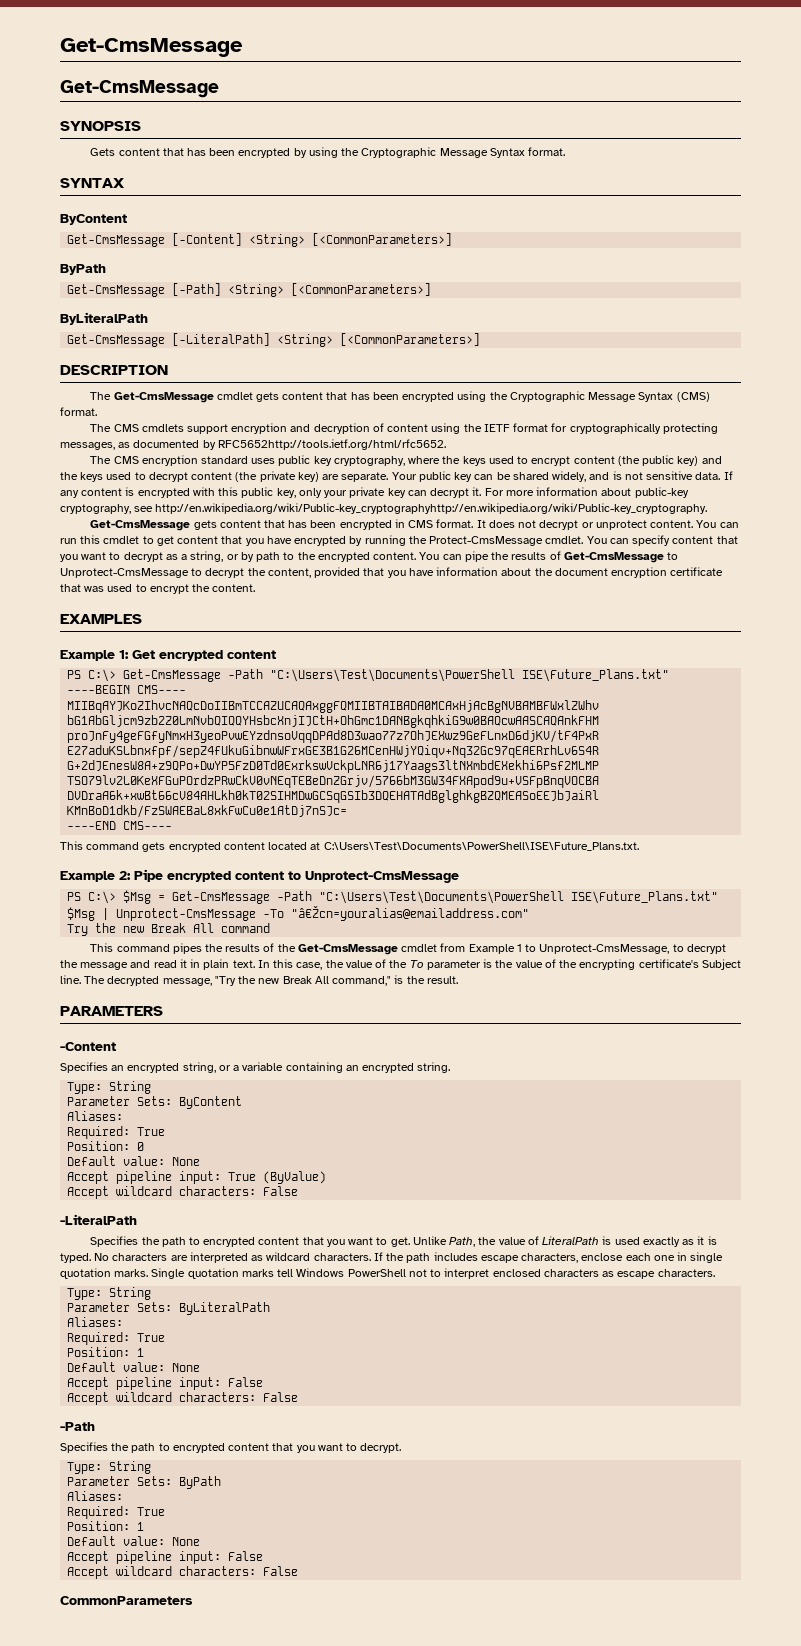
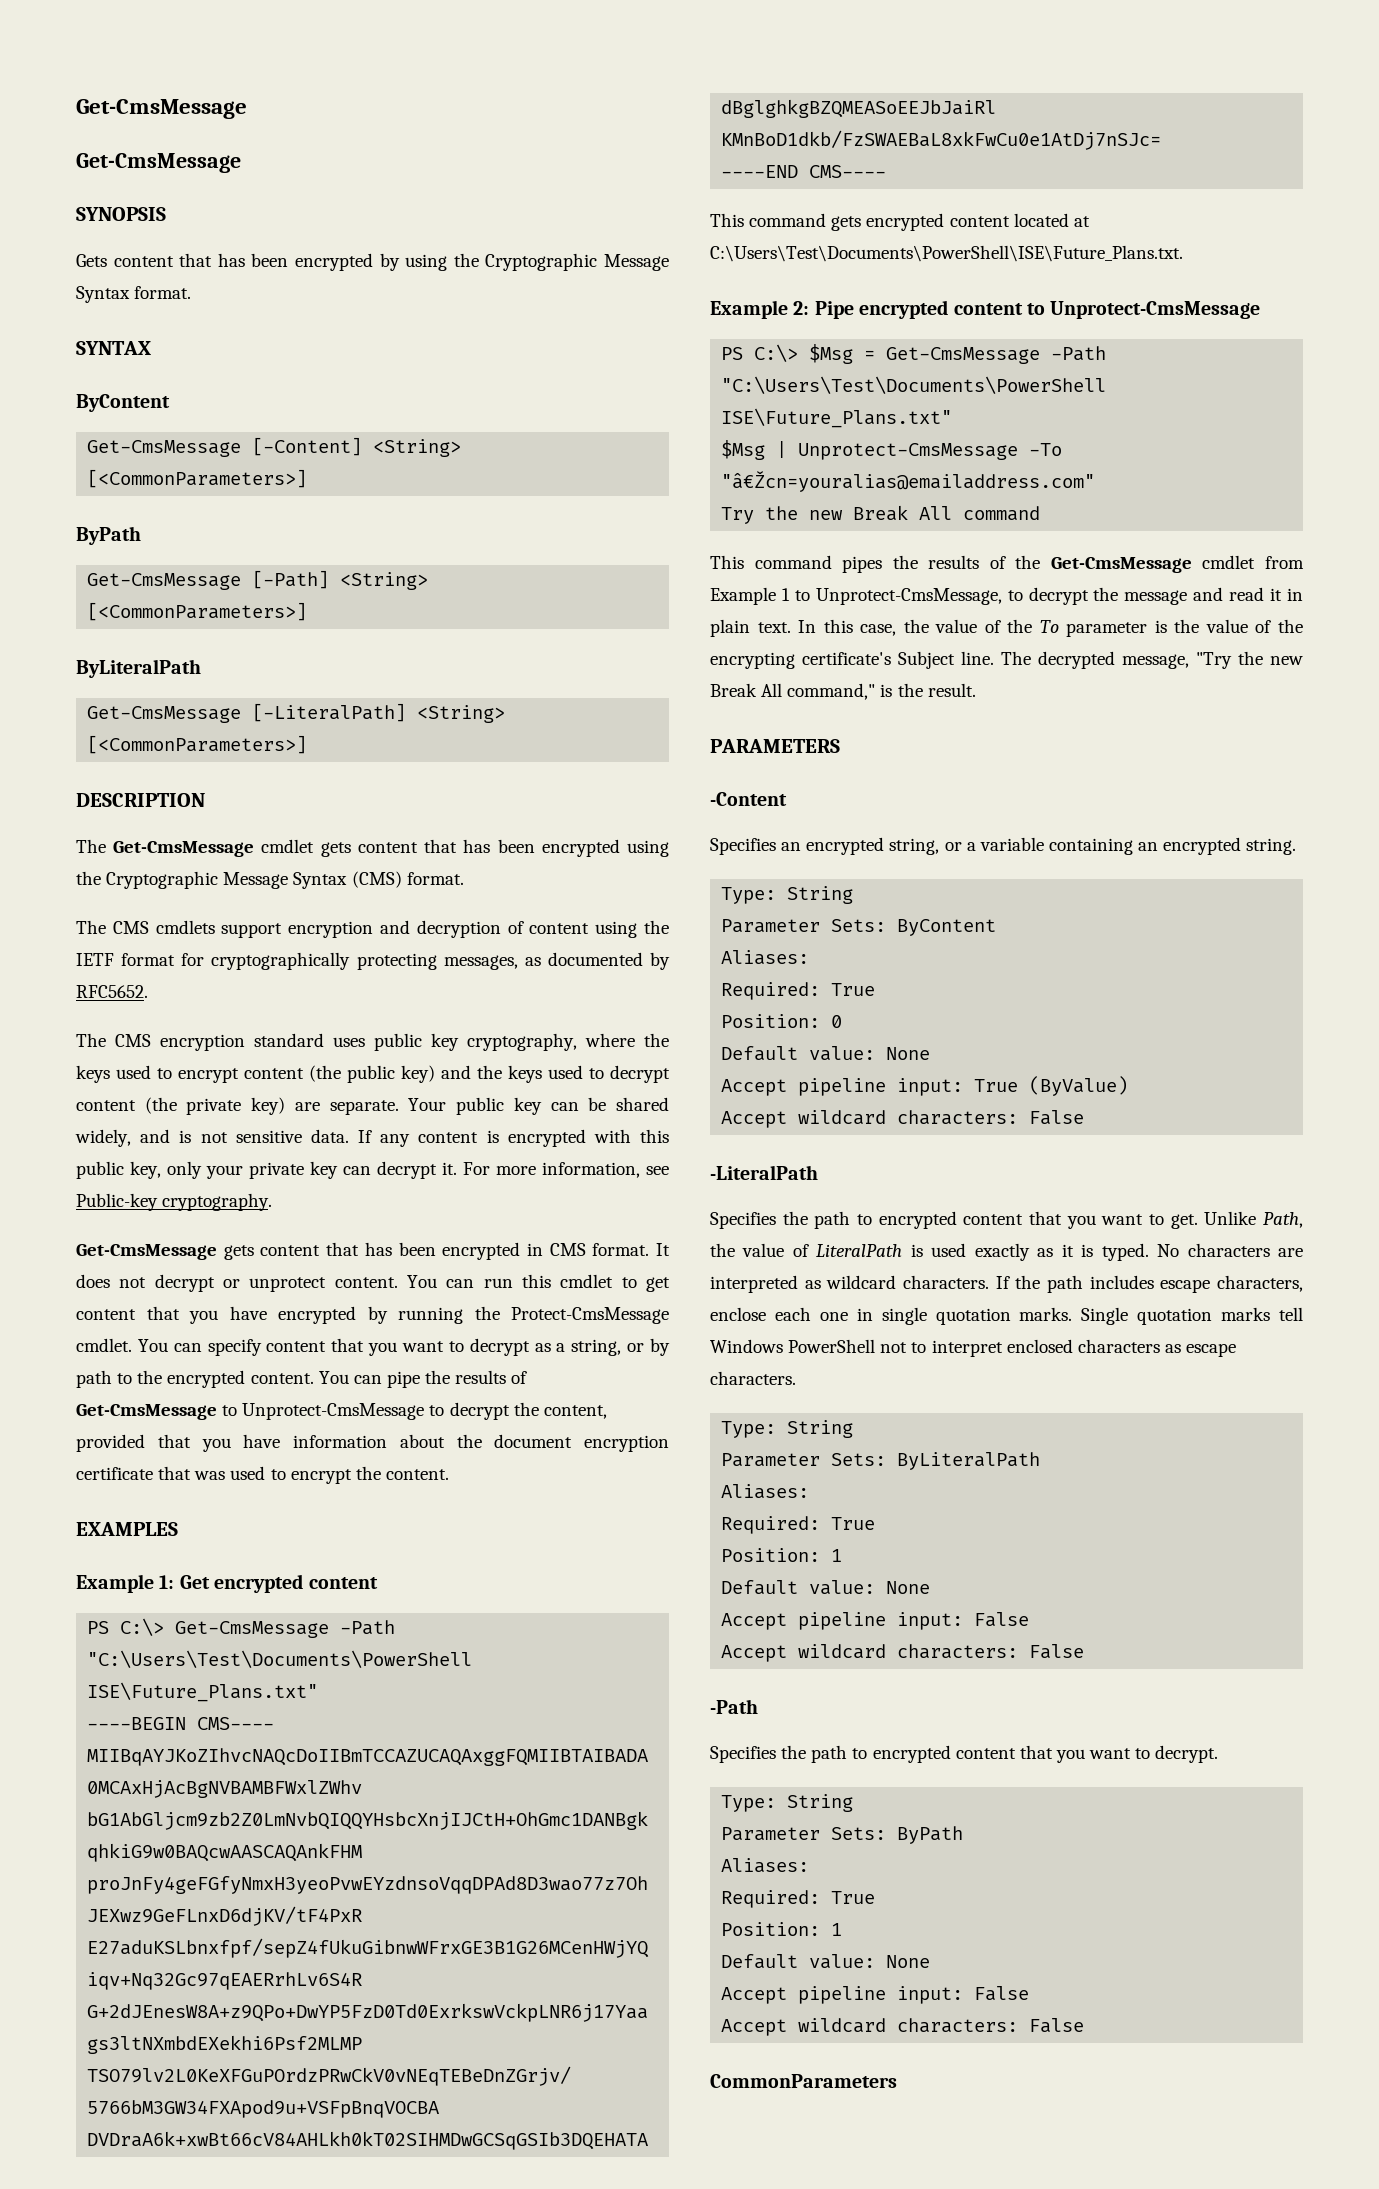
[217,439,446,450] RFC5652http://tools.ietf.org/html/rfc5652. -> [76,985,148,998] RFC5652.
[536,487,689,498] [60,503,708,514] information about public-key cryptography, see http://en.wikipedia.org/wiki/Public-key_cryptographyhttp://en.wikipedia.org/wiki/Public-key_cryptography. -> [542,1162,669,1178] [76,1193,273,1211] information, see Public-key cryptography.

